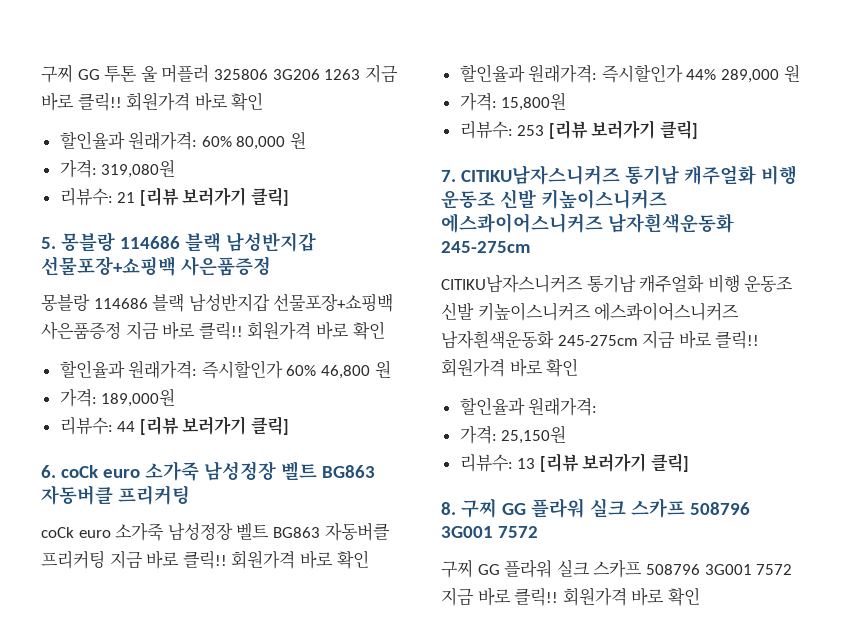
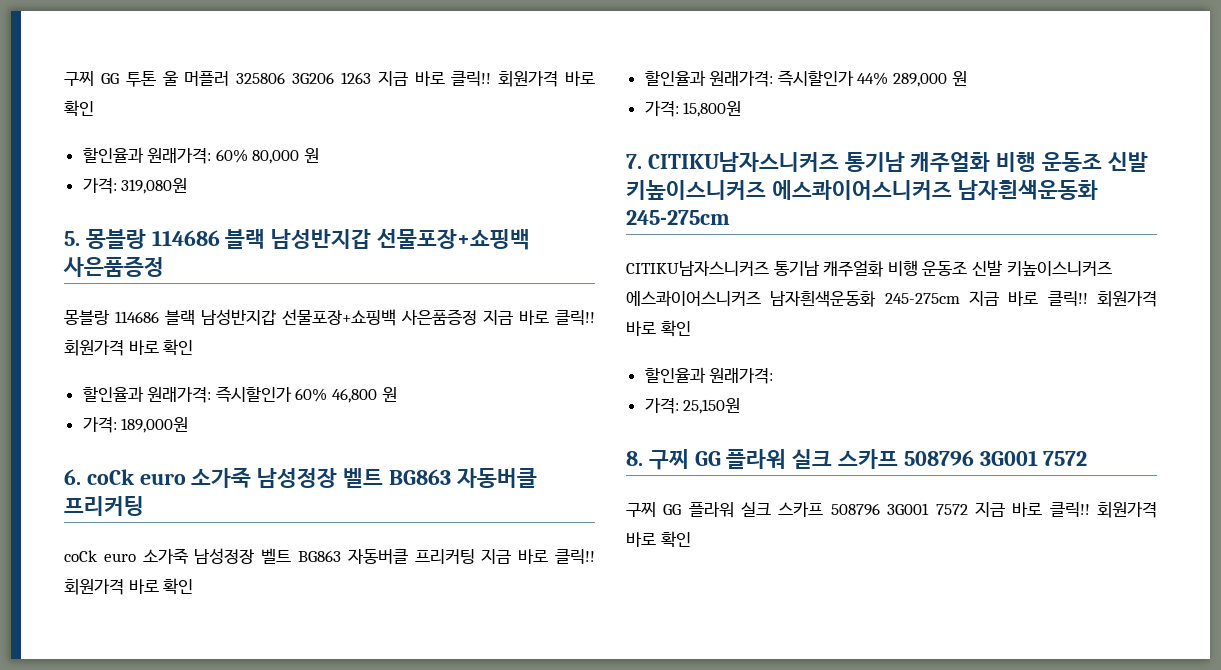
[59,187,290,206] // 리뷰수: 21 [리뷰 보러가기 클릭] -> (188, 186) none
[59,416,290,435] // 리뷰수: 44 [리뷰 보러가기 클릭] -> (189, 425) none
[459,120,699,139] // 리뷰수: 253 [리뷰 보러가기 클릭] -> (742, 109) none
[459,453,690,472] // 리뷰수: 13 [리뷰 보러가기 클릭] -> (741, 406) none

